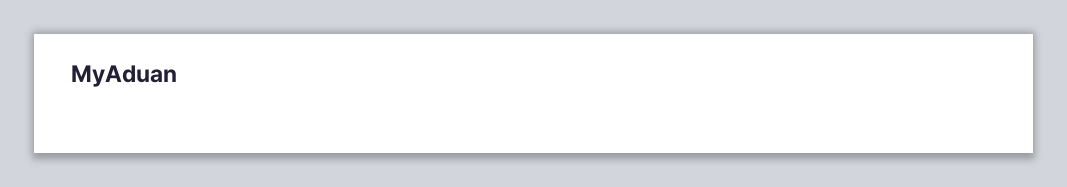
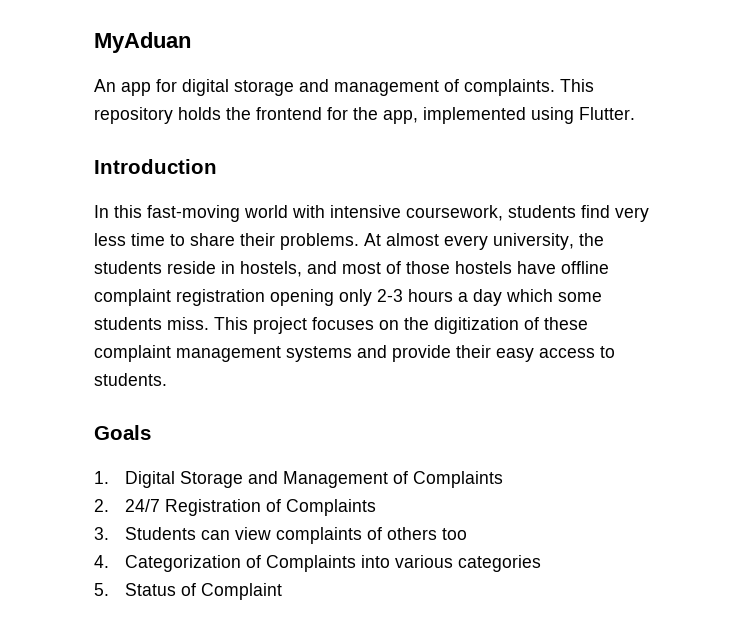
(177, 76) none -> [94,79,594,96] [94,107,635,124] [94,159,217,174] [94,205,649,222] [94,233,604,250] [94,261,609,277] [94,289,602,306] [94,317,588,334] [94,345,615,362] [94,373,167,386] [94,425,151,440] [94,471,504,488] [94,499,377,516] [94,527,468,544] [94,555,542,572] [94,583,283,600] // An app for digital storage and management of complaints. This repository holds the frontend for the app, implemented using Flutter. // Introduction // In this fast-moving world with intensive coursework, students find very less time to share their problems. At almost every university, the students reside in hostels, and most of those hostels have offline complaint registration opening only 2-3 hours a day which some students miss. This project focuses on the digitization of these complaint management systems and provide their easy access to students. // Goals // 1. Digital Storage and Management of Complaints // 2. 24/7 Registration of Complaints // 3. Students can view complaints of others too // 4. Categorization of Complaints into various categories // 5. Status of Complaint

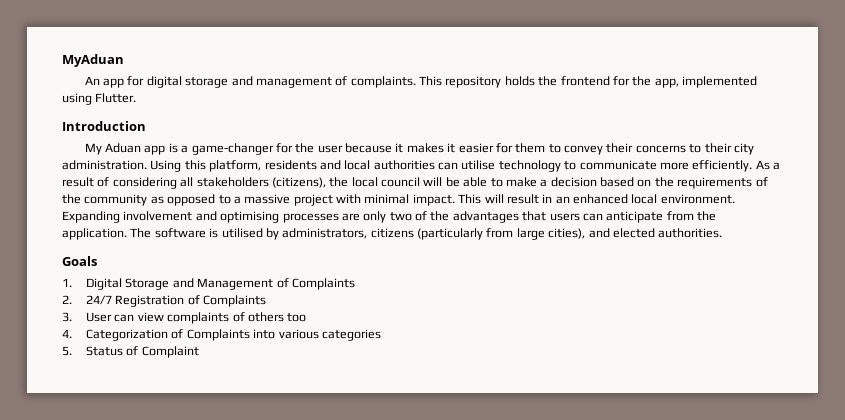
[94,205,649,222] [94,233,604,250] [94,261,609,277] [94,289,602,306] [94,317,588,334] [94,345,615,362] [94,373,167,386] In this fast-moving world with intensive coursework, students find very less time to share their problems. At almost every university, the students reside in hostels, and most of those hostels have offline complaint registration opening only 2-3 hours a day which some students miss. This project focuses on the digitization of these complaint management systems and provide their easy access to students. -> [84,143,754,155] [62,160,780,172] [62,177,768,189] [62,194,735,206] [62,211,716,223] [62,228,723,240] My Aduan app is a game-changer for the user because it makes it easier for them to convey their concerns to their city administration. Using this platform, residents and local authorities can utilise technology to communicate more efficiently. As a result of considering all stakeholders (citizens), the local council will be able to make a decision based on the requirements of the community as opposed to a massive project with minimal impact. This will result in an enhanced local environment. Expanding involvement and optimising processes are only two of the advantages that users can anticipate from the application. The software is utilised by administrators, citizens (particularly from large cities), and elected authorities.
[125,527,197,540] Students -> [86,312,113,322] User

